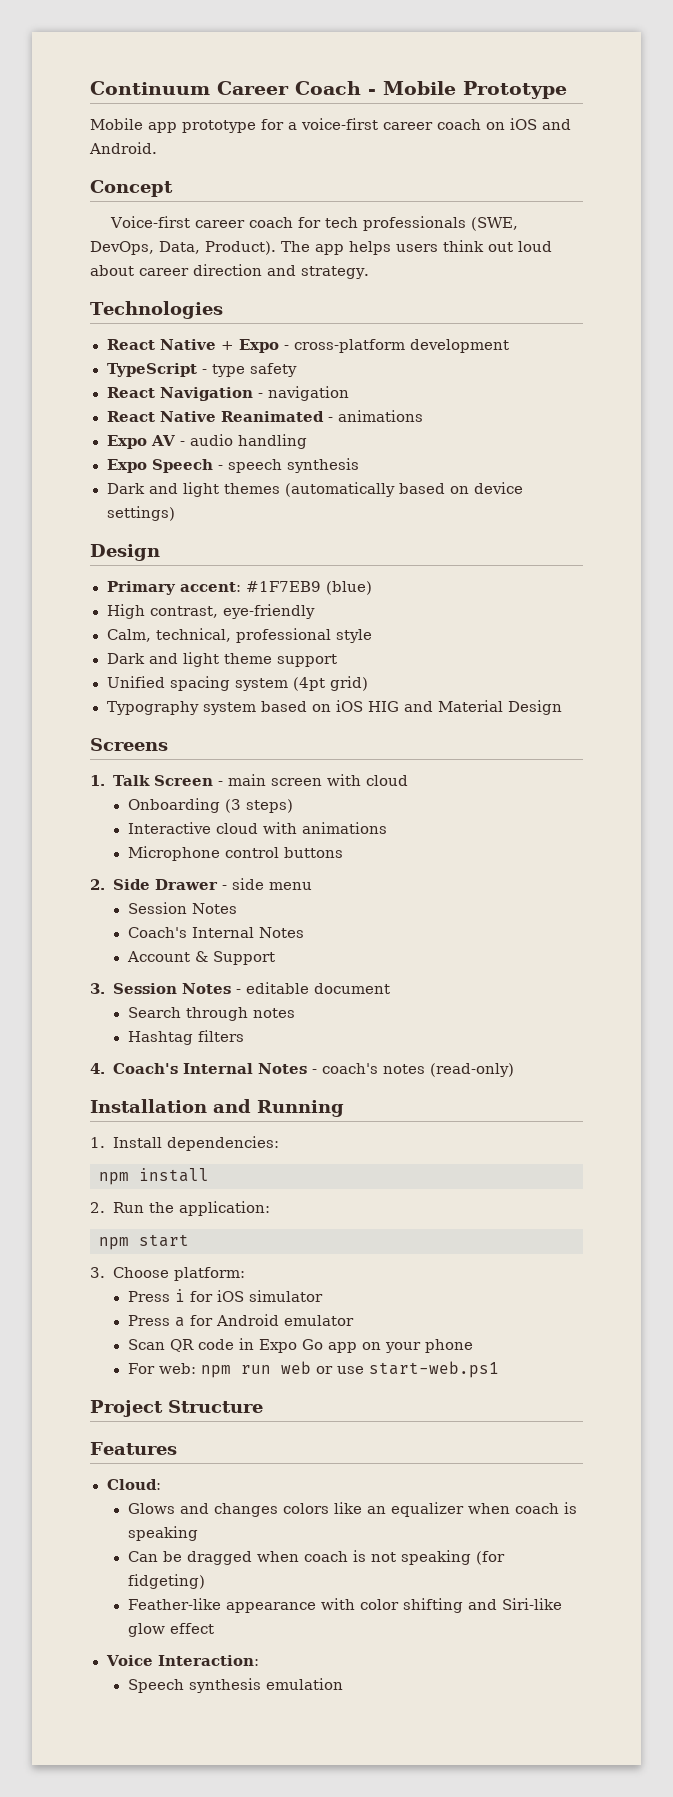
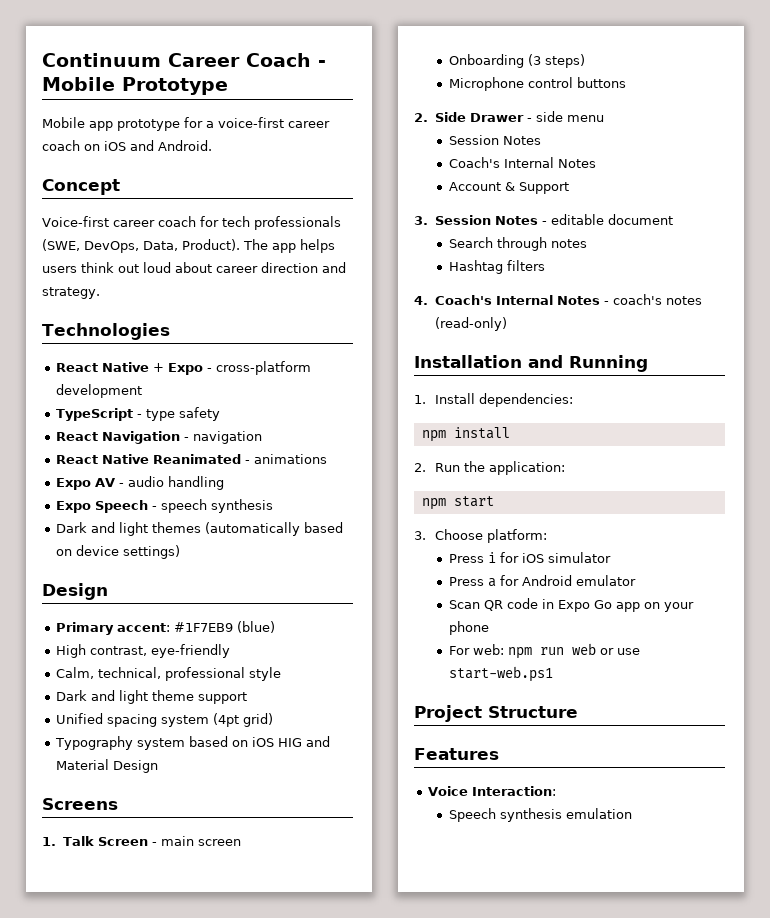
[327,774,409,786] with cloud -> (241, 842) none
[127,822,387,834] // Interactive cloud with animations -> (586, 61) none
[106,1479,161,1490] [127,1502,577,1517] [127,1526,198,1541] [127,1550,505,1565] [127,1574,205,1589] [127,1598,562,1613] [127,1623,214,1637] // Cloud: // Glows and changes colors like an equalizer when coach is speaking // Can be dragged when coach is not speaking (for fidgeting) // Feather-like appearance with color shifting and Siri-like glow effect -> (499, 754) none

